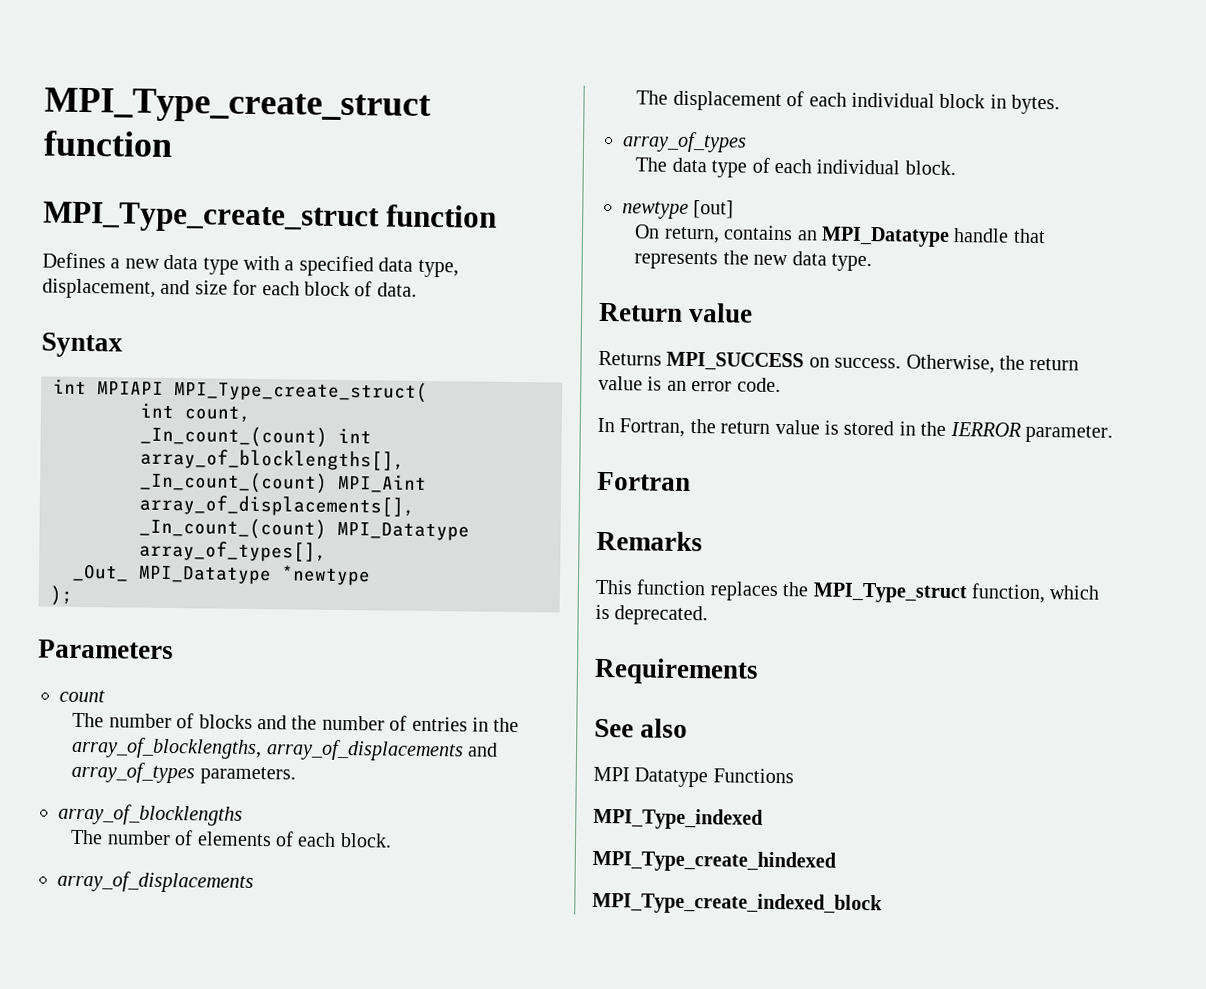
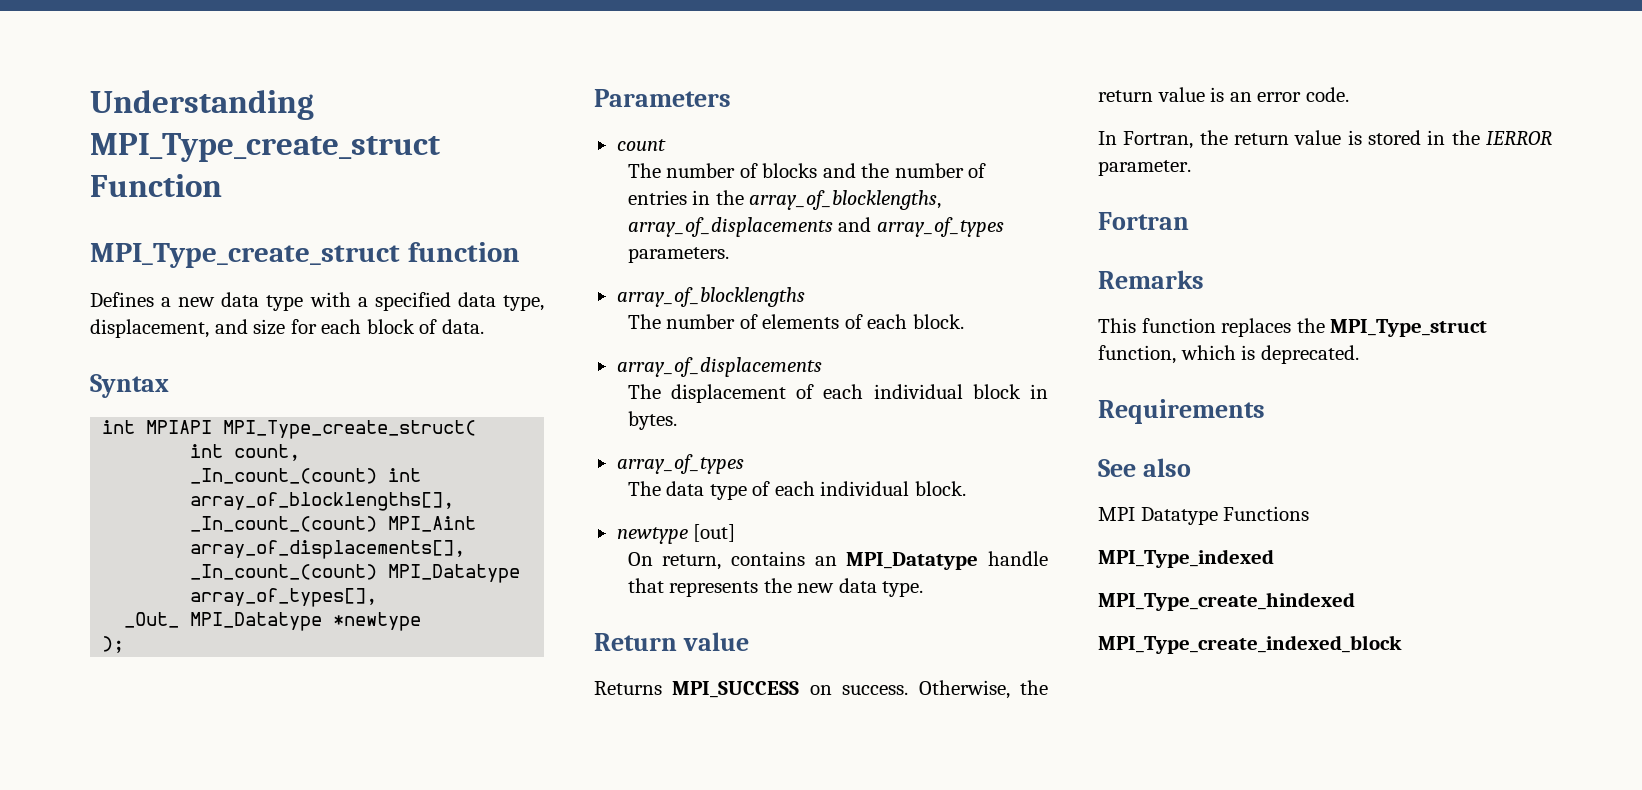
[44,87,431,124] [43,130,173,158] MPI_Type_create_struct function -> [90,90,314,120] [90,133,440,162] [90,174,222,197] Understanding MPI_Type_create_struct Function

